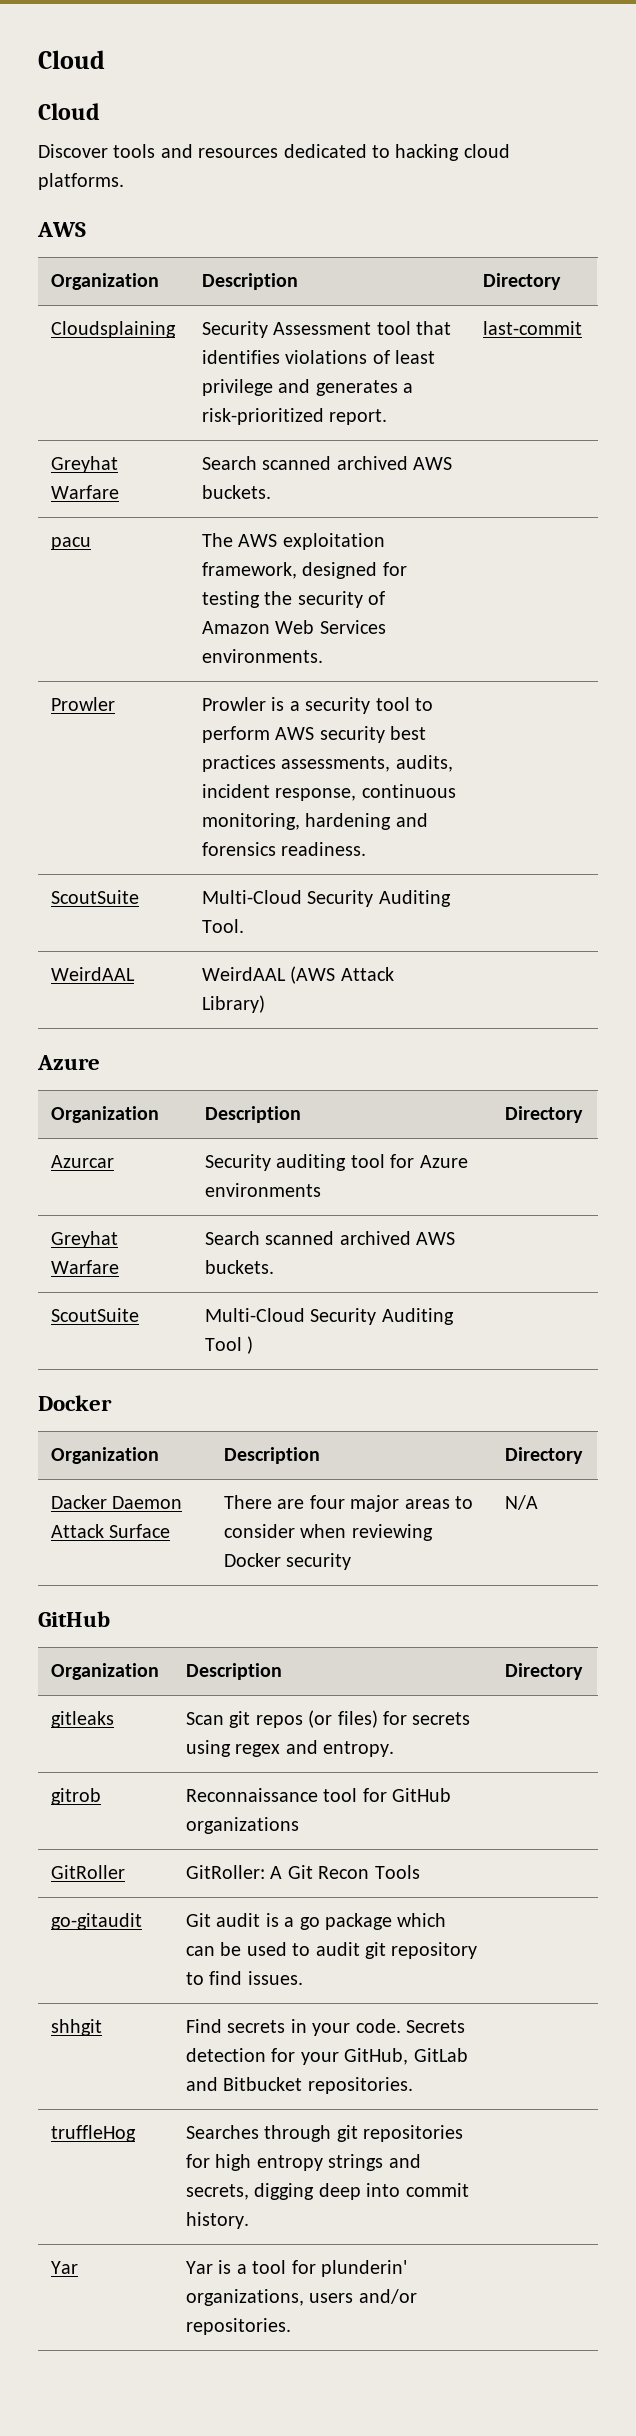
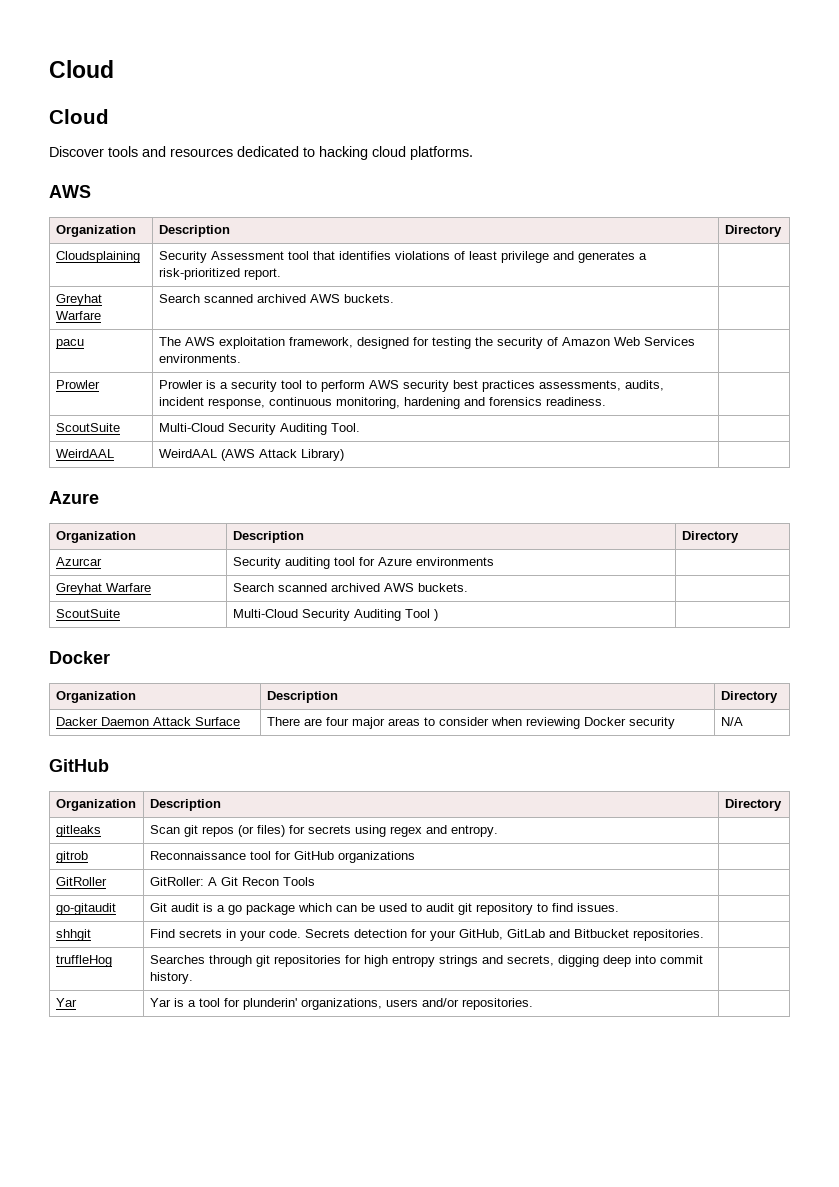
[483,321,583,335] last-commit -> (281, 274) none

